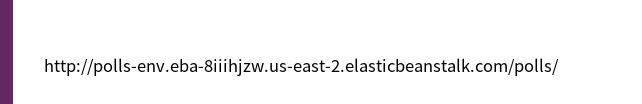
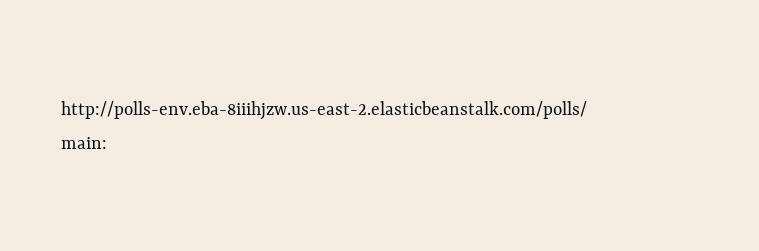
(559, 67) none -> [61,137,107,149] // main:

